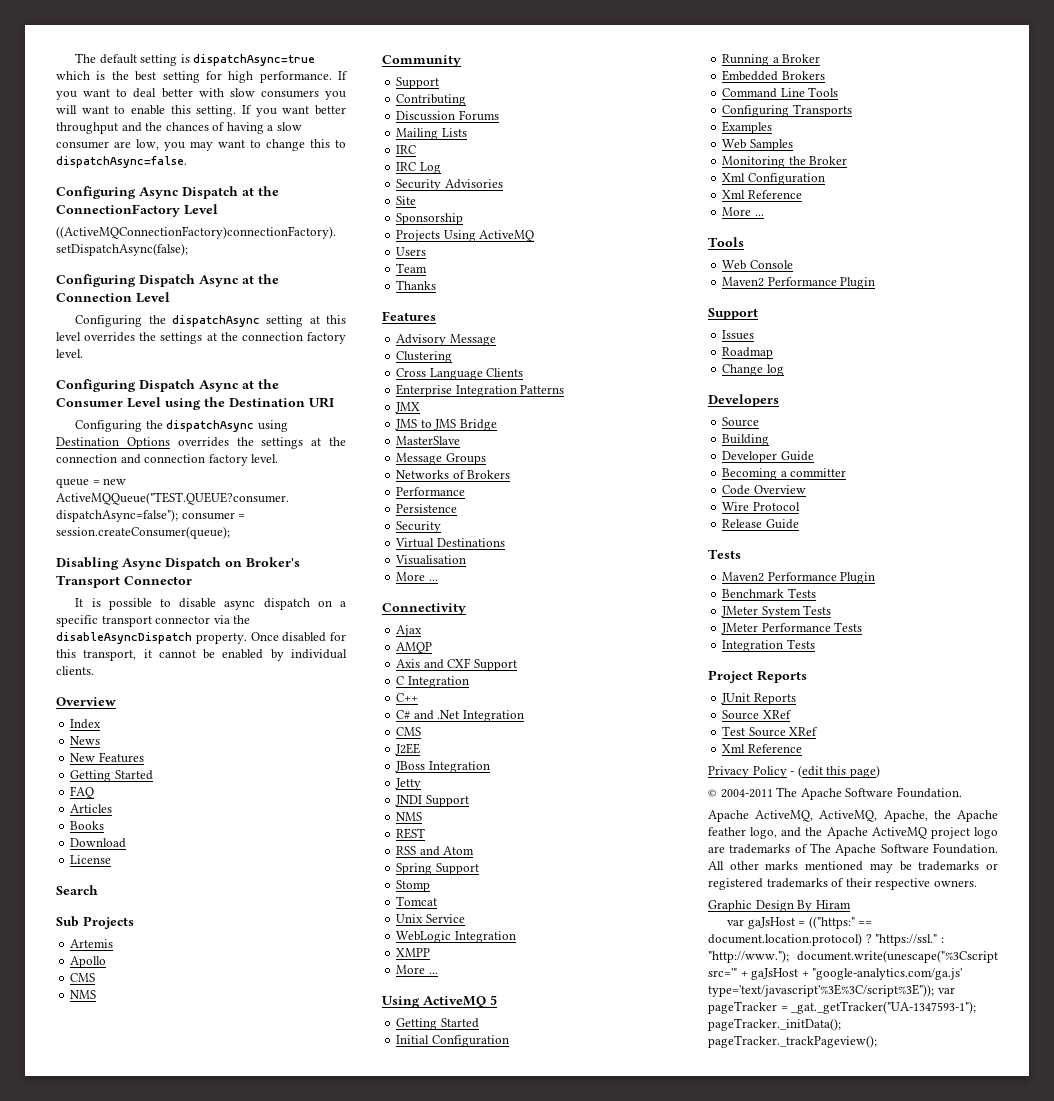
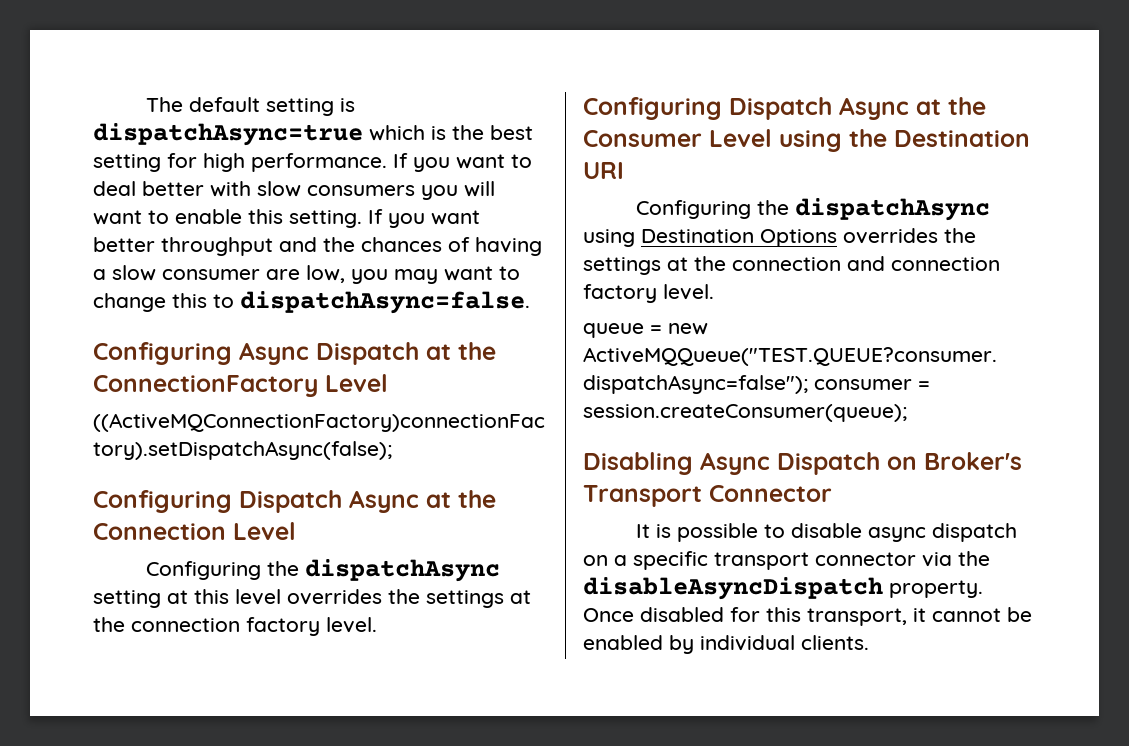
[56,697,116,706] [70,719,102,729] [70,736,101,745] [70,752,144,763] [70,770,153,782] [70,786,95,799] [70,804,113,813] [70,821,105,830] [70,838,127,848] [70,855,112,864] [56,885,98,895] [56,916,134,929] [70,939,114,948] [70,956,107,968] [70,973,96,982] [70,990,97,999] [382,55,461,67] [396,77,440,89] [396,94,467,106] [396,110,499,121] [396,128,467,140] [396,145,417,154] [396,162,441,174] [396,179,503,191] [396,196,417,205] [396,213,464,225] [396,230,535,242] [396,247,427,256] [396,263,428,273] [396,280,437,290] [382,311,436,321] [396,334,496,346] [396,351,453,363] [396,368,524,380] [396,384,565,397] [395,402,421,413] [395,419,497,431] [396,436,461,445] [396,453,486,465] [396,470,511,479] [396,487,466,496] [396,504,458,513] [396,521,442,533] [395,538,505,548] [395,555,467,565] [396,572,438,581] [382,603,466,615] [396,625,423,637] [396,642,433,654] [396,658,517,671] [396,676,469,688] [396,693,419,702] [396,710,524,722] [396,727,422,736] [395,743,421,755] [395,761,490,773] [395,778,422,790] [395,795,469,807] [396,812,423,821] [396,828,426,839] [396,846,475,856] [396,863,479,875] [396,880,431,892] [396,896,438,906] [396,914,465,923] [396,931,516,943] [396,948,431,957] [396,965,438,974] [382,995,497,1008] [396,1018,479,1030] [396,1035,509,1047] [722,54,821,66] [722,70,825,81] [722,87,839,98] [722,104,852,117] [722,121,773,134] [722,139,793,151] [722,156,848,168] [722,173,825,185] [722,190,802,199] [722,207,764,216] [708,237,744,247] [722,260,793,270] [722,277,876,289] [708,308,758,320] [722,330,755,340] [722,347,774,359] [722,364,784,376] [708,394,779,407] [722,417,760,427] [722,434,770,446] [722,451,814,463] [722,468,847,480] [722,485,806,495] [722,502,800,511] [722,519,799,529] [708,549,741,559] [722,572,876,584] [722,588,816,598] [721,605,832,618] [721,622,863,634] [722,639,815,652] [708,670,807,683] [721,693,796,705] [722,710,792,720] [722,726,819,737] [722,744,802,753] [708,765,880,778] [708,787,962,800] [708,810,998,822] [708,827,998,839] [708,843,998,856] [708,861,998,873] [708,878,977,890] [708,900,851,912] [727,916,873,929] [708,933,944,946] [708,950,998,963] [708,968,963,980] [708,984,955,997] [708,1001,977,1014] [708,1018,841,1031] [708,1035,877,1048] // Overview // Index // News // New Features // Getting Started // FAQ // Articles // Books // Download // License // Search // Sub Projects // Artemis // Apollo // CMS // NMS // Community // Support // Contributing // Discussion Forums // Mailing Lists // IRC // IRC Log // Security Advisories // Site // Sponsorship // Projects Using ActiveMQ // Users // Team // Thanks // Features // Advisory Message // Clustering // Cross Language Clients // Enterprise Integration Patterns // JMX // JMS to JMS Bridge // MasterSlave // Message Groups // Networks of Brokers // Performance // Persistence // Security // Virtual Destinations // Visualisation // More ... // Connectivity // Ajax // AMQP // Axis and CXF Support // C Integration // C++ // C# and .Net Integration // CMS // J2EE // JBoss Integration // Jetty // JNDI Support // NMS // REST // RSS and Atom // Spring Support // Stomp // Tomcat // Unix Service // WebLogic Integration // XMPP // More ... // Using ActiveMQ 5 // Getting Started // Initial Configuration // Running a Broker // Embedded Brokers // Command Line Tools // Configuring Transports // Examples // Web Samples // Monitoring the Broker // Xml Configuration // Xml Reference // More ... // Tools // Web Console // Maven2 Performance Plugin // Support // Issues // Roadmap // Change log // Developers // Source // Building // Developer Guide // Becoming a committer // Code Overview // Wire Protocol // Release Guide // Tests // Maven2 Performance Plugin // Benchmark Tests // JMeter System Tests // JMeter Performance Tests // Integration Tests // Project Reports // JUnit Reports // Source XRef // Test Source XRef // Xml Reference // Privacy Policy - (edit this page) // © 2004-2011 The Apache Software Foundation. // Apache ActiveMQ, ActiveMQ, Apache, the Apache feather logo, and the Apache ActiveMQ project logo are trademarks of The Apache Software Foundation. All other marks mentioned may be trademarks or registered trademarks of their respective owners. // Graphic Design By Hiram // var gaJsHost = (("https:" == document.location.protocol) ? "https://ssl." : "http://www."); document.write(unescape("%3Cscript src='" + gaJsHost + "google-analytics.com/ga.js' type='text/javascript'%3E%3C/script%3E")); var pageTracker = _gat._getTracker("UA-1347593-1"); pageTracker._initData(); pageTracker._trackPageview(); -> (869, 642) none

